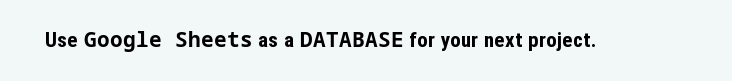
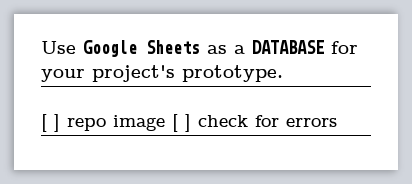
[483,32,597,51] next project. -> [92,65,283,82] [41,114,337,132] project's prototype. // [ ] repo image [ ] check for errors

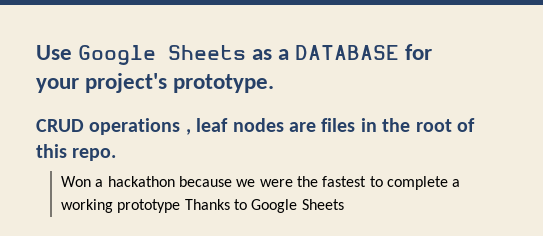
[41,114,337,132] [ ] repo image [ ] check for errors -> [36,118,475,135] [36,144,117,161] [61,176,461,190] [61,199,344,213] CRUD operations , leaf nodes are files in the root of this repo. // Won a hackathon because we were the fastest to complete a working prototype Thanks to Google Sheets

